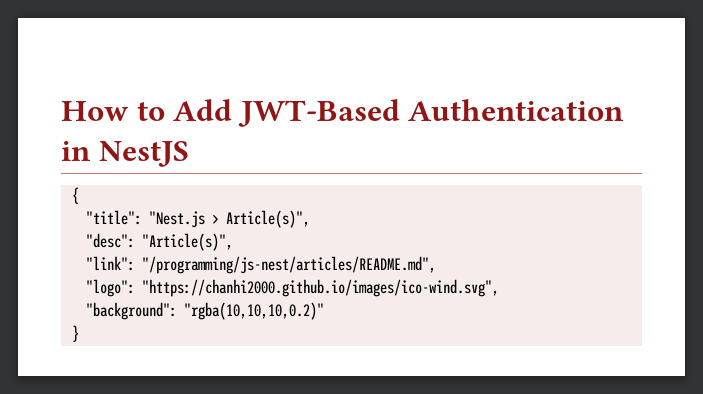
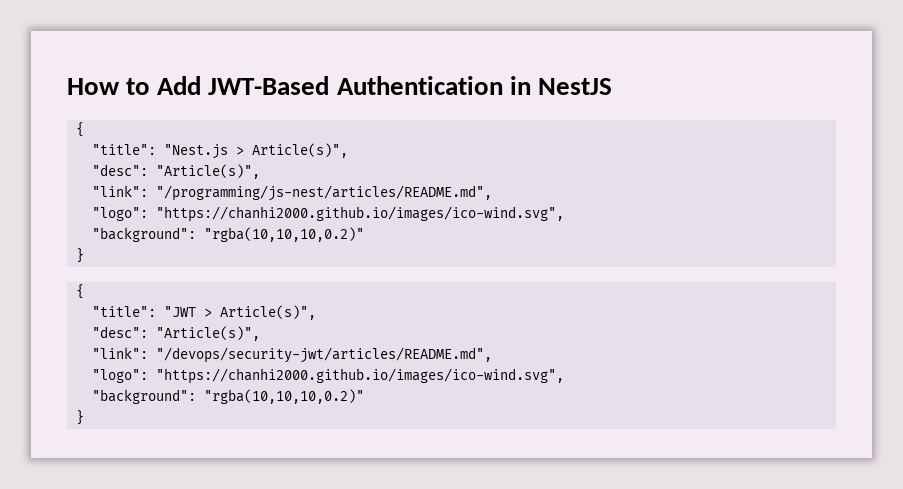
(79, 333) none -> [75,284,84,299] [91,305,316,320] [91,326,260,341] [91,347,492,363] [91,368,564,384] [91,389,364,404] [75,410,84,425] // { // "title": "JWT > Article(s)", // "desc": "Article(s)", // "link": "/devops/security-jwt/articles/README.md", // "logo": "https://chanhi2000.github.io/images/ico-wind.svg", // "background": "rgba(10,10,10,0.2)" // }

